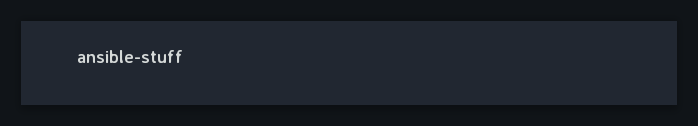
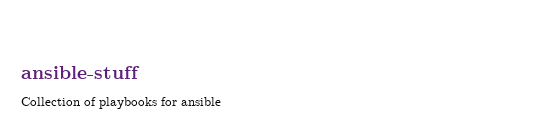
(183, 56) none -> [21,97,221,109] // Collection of playbooks for ansible

